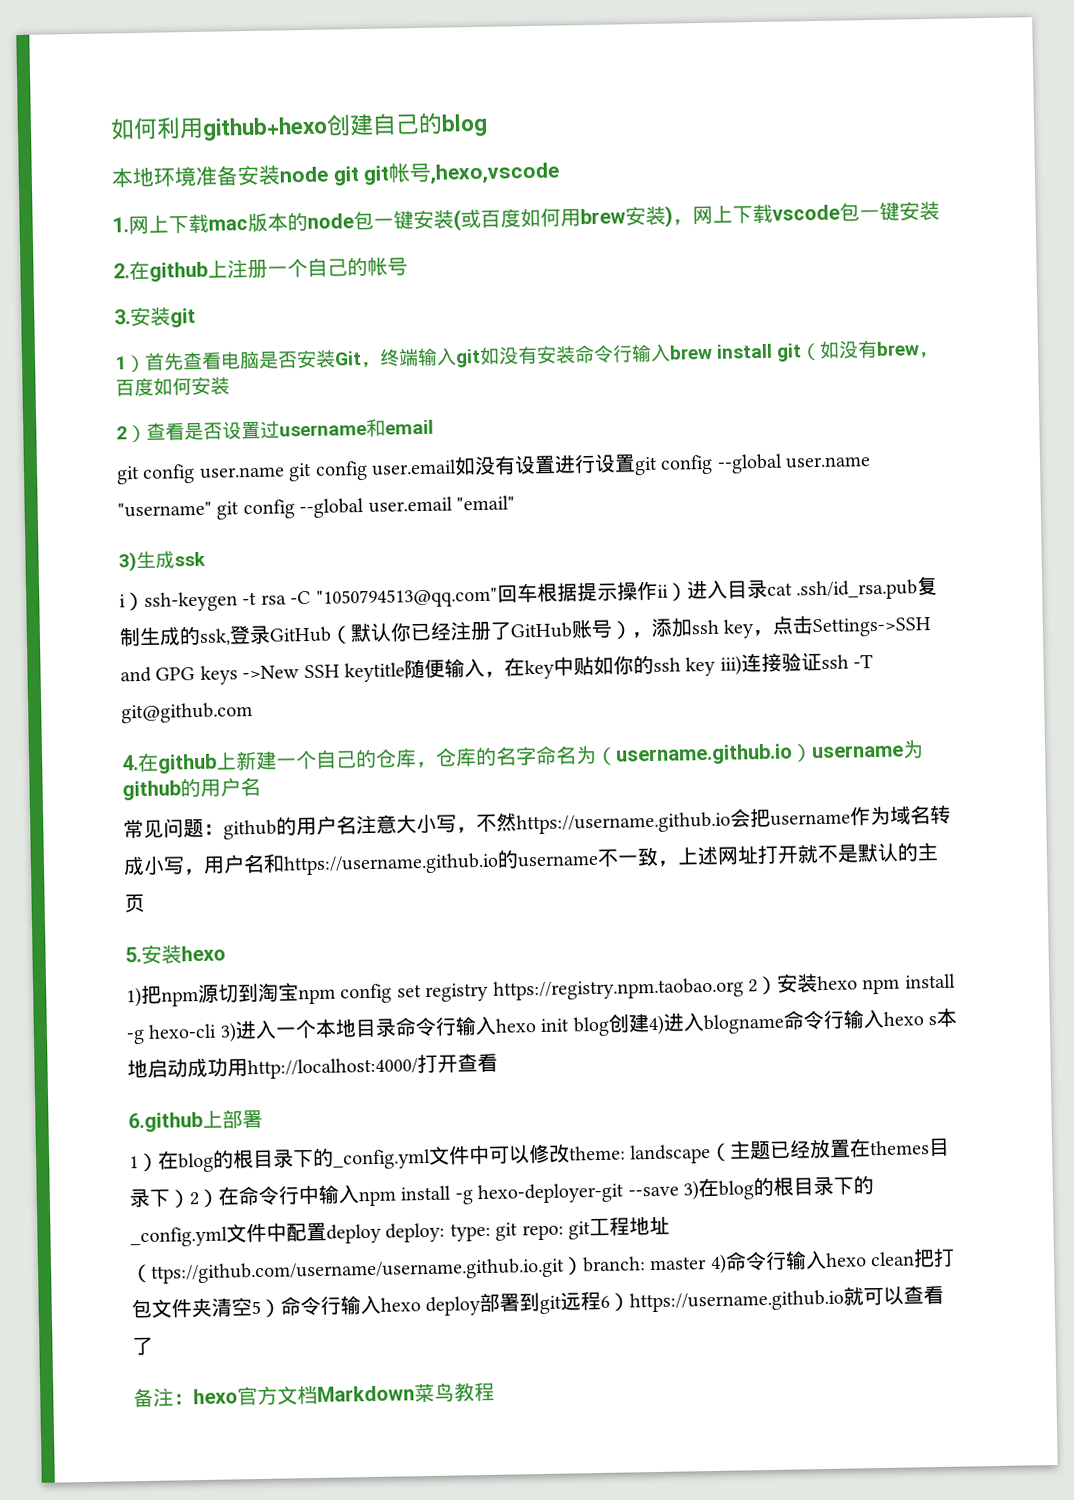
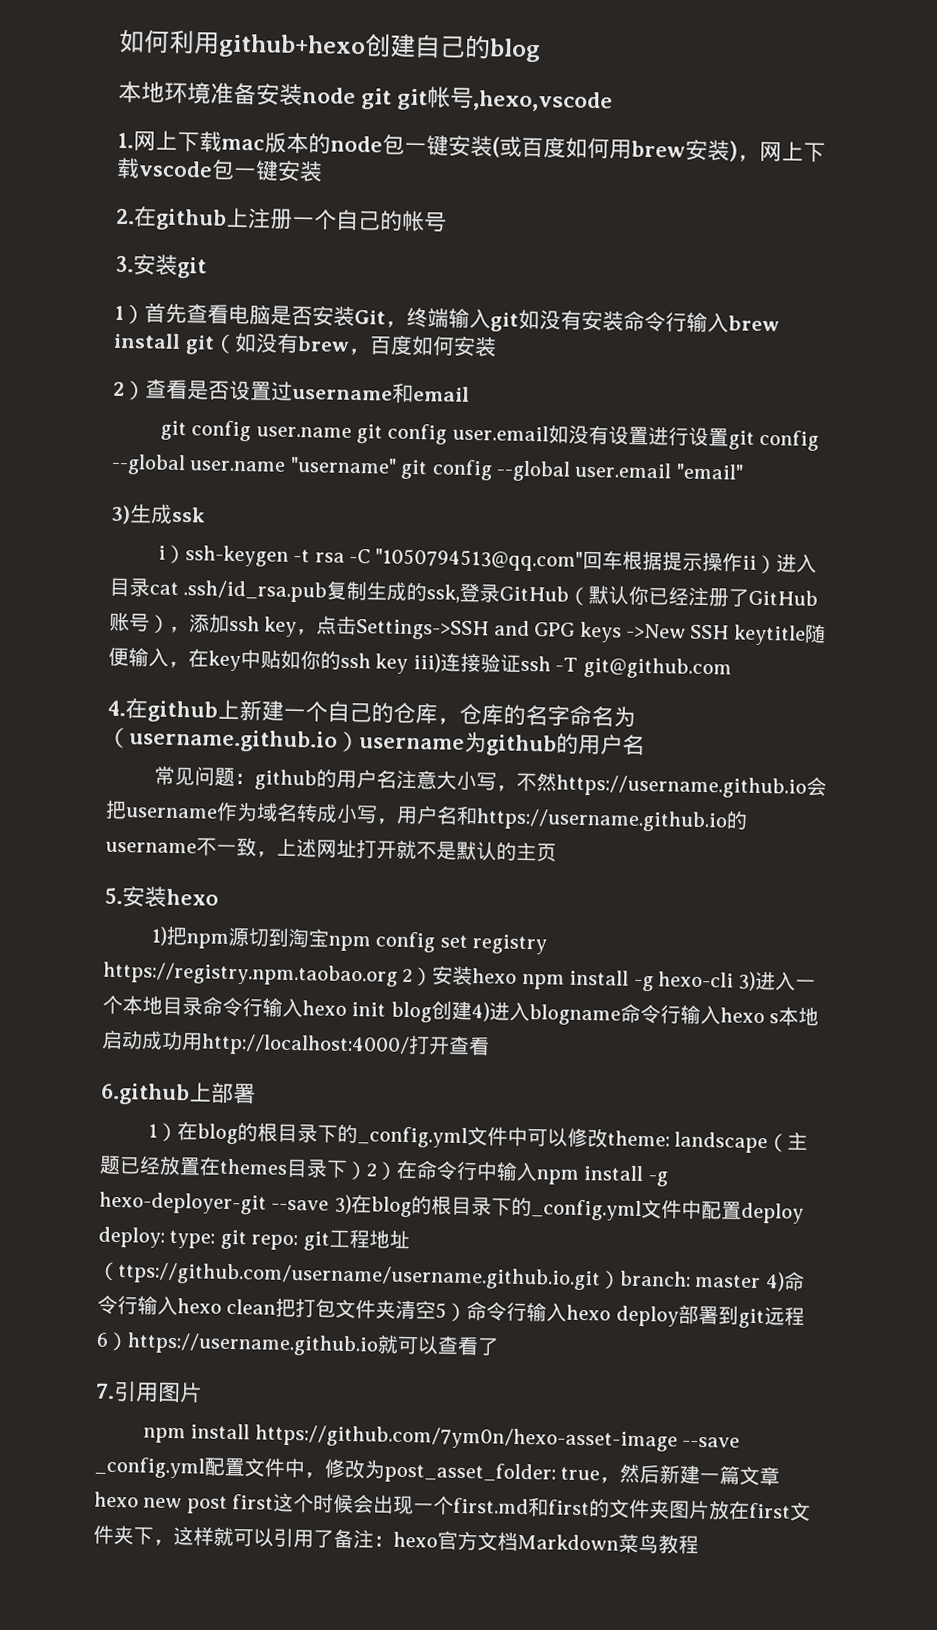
(153, 1346) none -> [95,1381,203,1403] [142,1423,740,1452] [94,1456,781,1486] [94,1491,812,1521] [93,1524,334,1548] 7.引用图片 // npm install https://github.com/7ym0n/hexo-asset-image --save _config.yml配置文件中，修改为post_asset_folder: true，然后新建一篇文章hexo new post first这个时候会出现一个first.md和first的文件夹图片放在first文件夹下，这样就可以引用了

